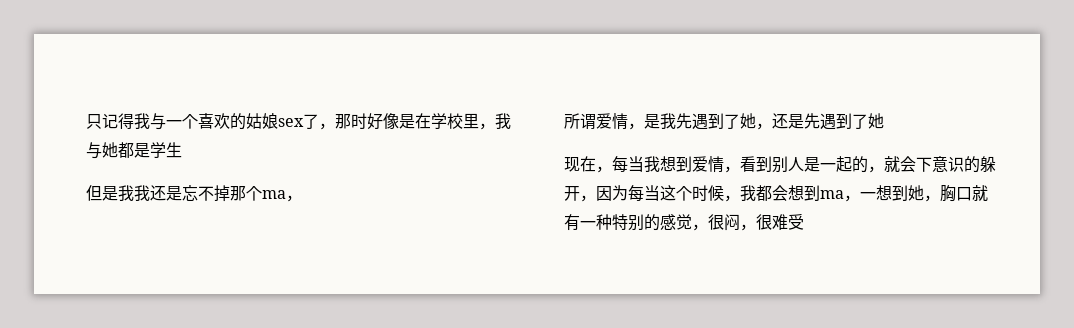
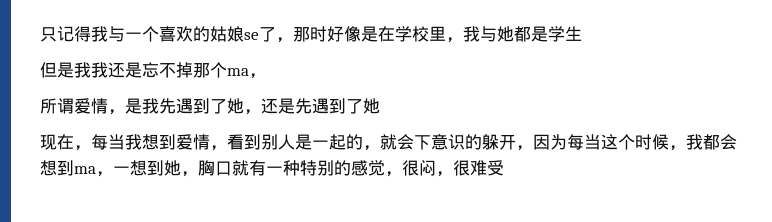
[278,118,304,127] sex -> [244,32,259,40] se

